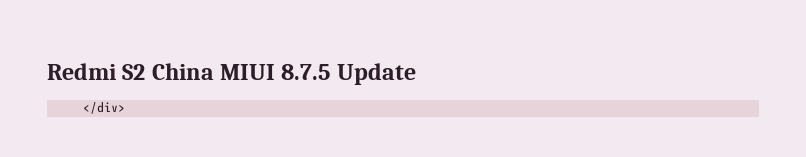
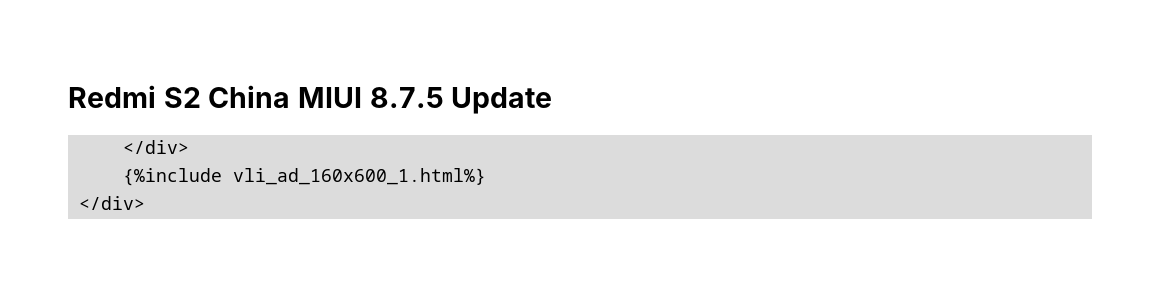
(125, 108) none -> [122,168,486,186] [78,196,145,210] // {%include vli_ad_160x600_1.html%} // </div>

